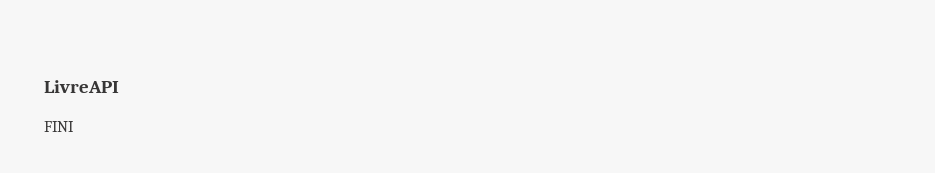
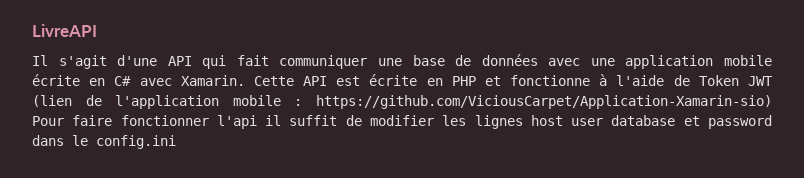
[44,121,74,132] FINI -> [32,54,772,69] [32,74,773,86] [32,95,772,109] [32,115,773,129] [32,135,176,149] Il s'agit d'une API qui fait communiquer une base de données avec une application mobile écrite en C# avec Xamarin. Cette API est écrite en PHP et fonctionne à l'aide de Token JWT (lien de l'application mobile : https://github.com/ViciousCarpet/Application-Xamarin-sio) Pour faire fonctionner l'api il suffit de modifier les lignes host user database et password dans le config.ini

